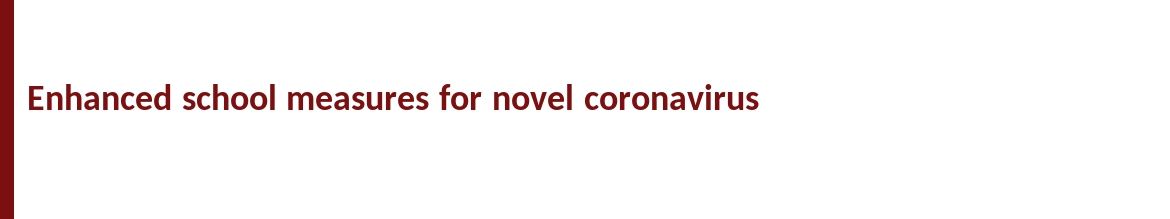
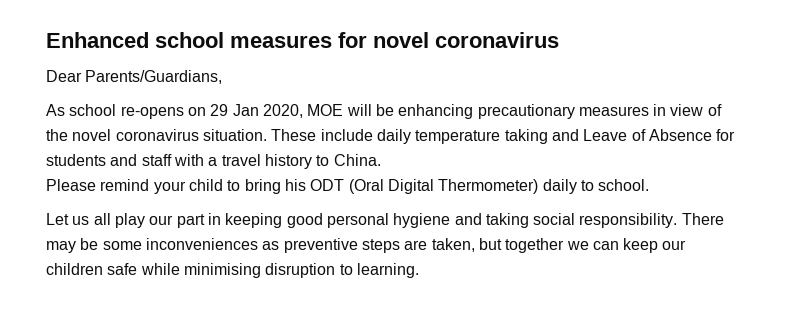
(759, 97) none -> [46,70,223,84] [46,104,722,119] [46,129,736,144] [46,154,381,169] [46,179,650,194] [46,213,724,228] [46,238,687,253] [46,263,419,278] // Dear Parents/Guardians, // As school re-opens on 29 Jan 2020, MOE will be enhancing precautionary measures in view of the novel coronavirus situation. These include daily temperature taking and Leave of Absence for students and staff with a travel history to China. // Please remind your child to bring his ODT (Oral Digital Thermometer) daily to school. // Let us all play our part in keeping good personal hygiene and taking social responsibility. There may be some inconveniences as preventive steps are taken, but together we can keep our children safe while minimising disruption to learning.

